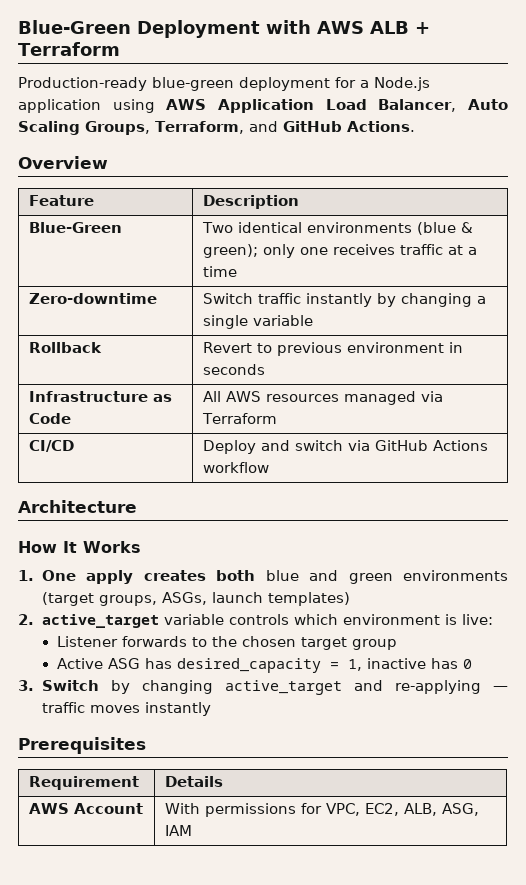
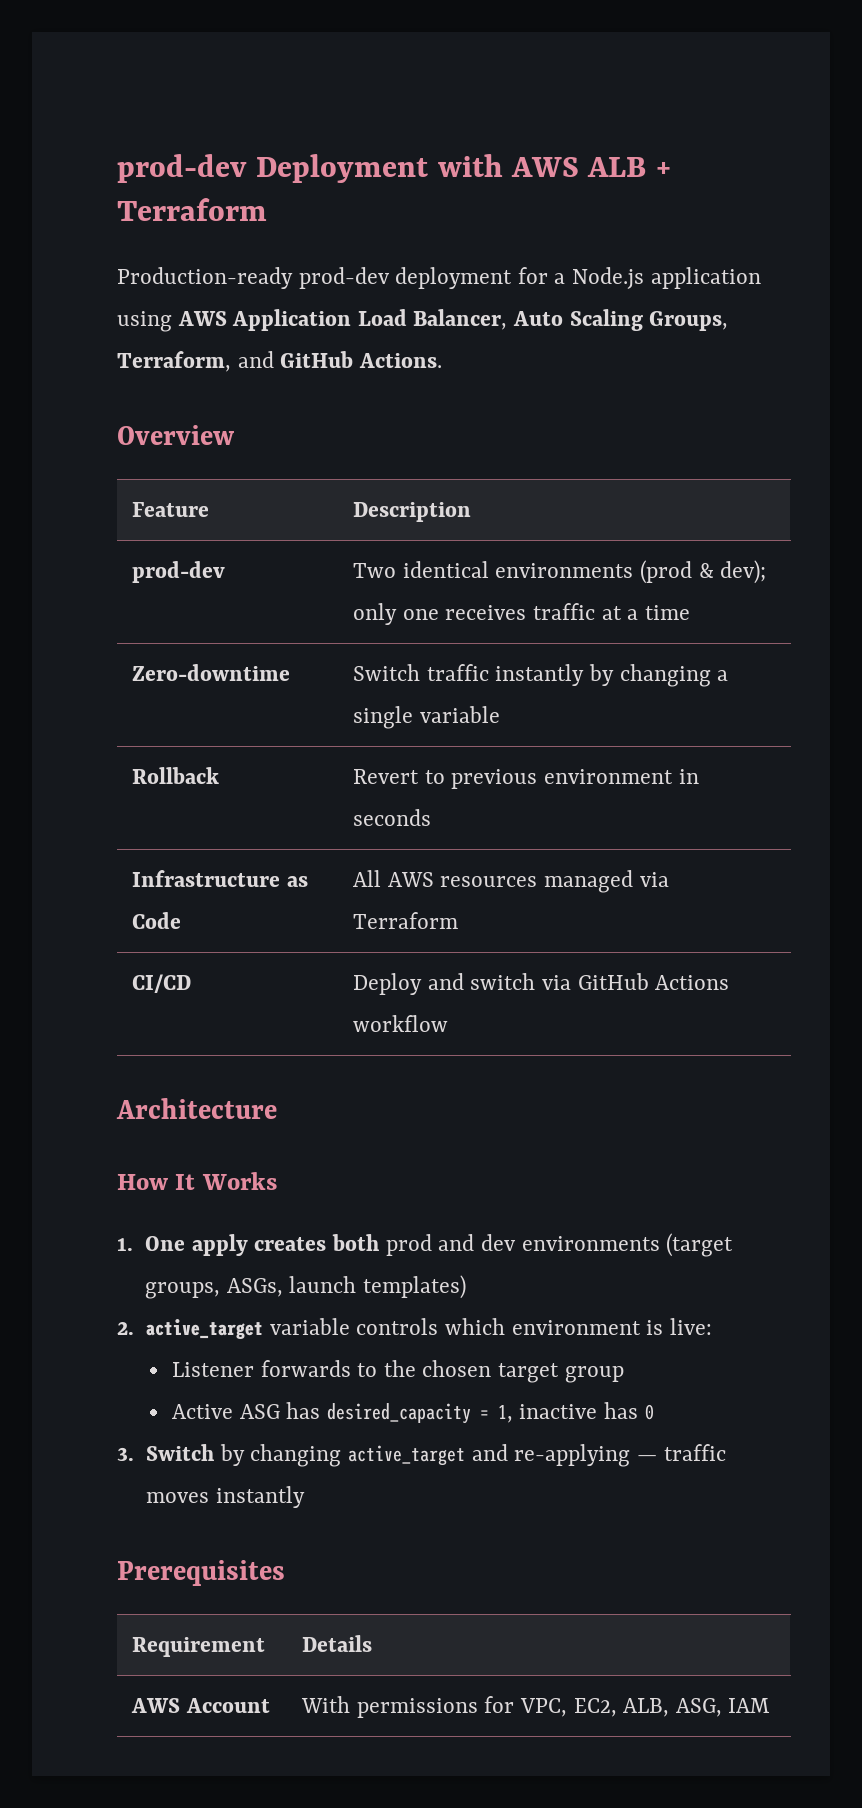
[18,20,131,34] Blue-Green -> [117,154,247,183] prod-dev
[152,77,234,91] blue-green -> [298,267,390,289] prod-dev
[28,222,122,233] Blue-Green -> [132,561,226,583] prod-dev
[416,222,473,235] [202,244,258,258] (blue & green); -> [640,560,767,584] (prod & dev);
[265,570,393,584] blue and green -> [385,1234,516,1256] prod and dev

